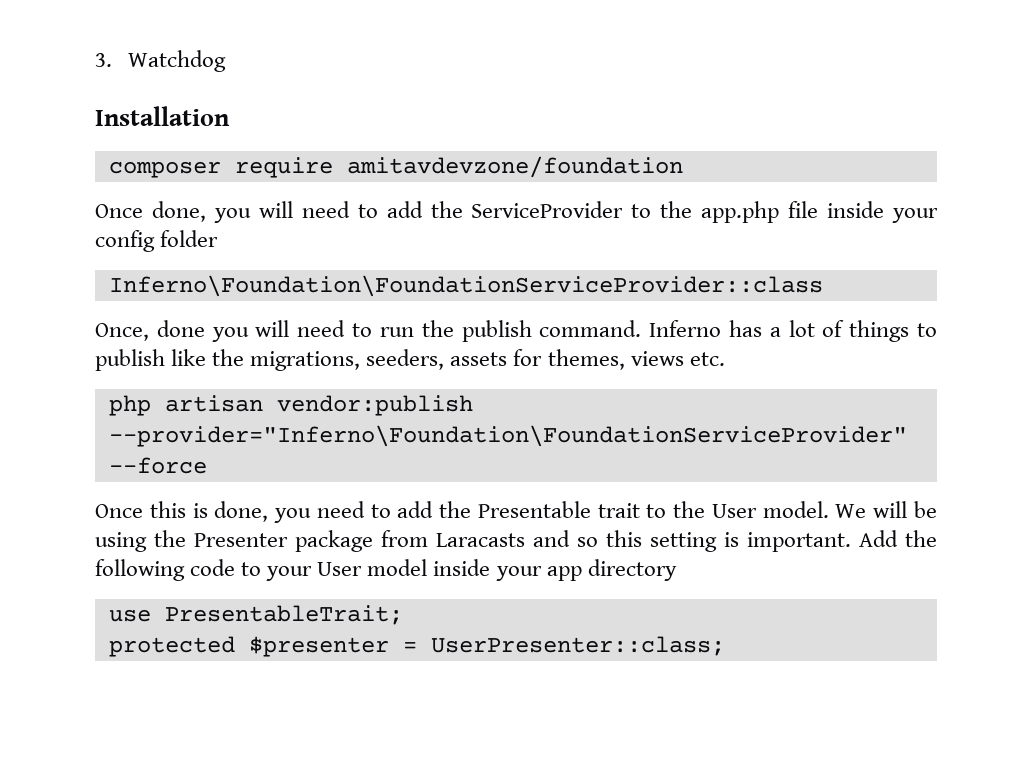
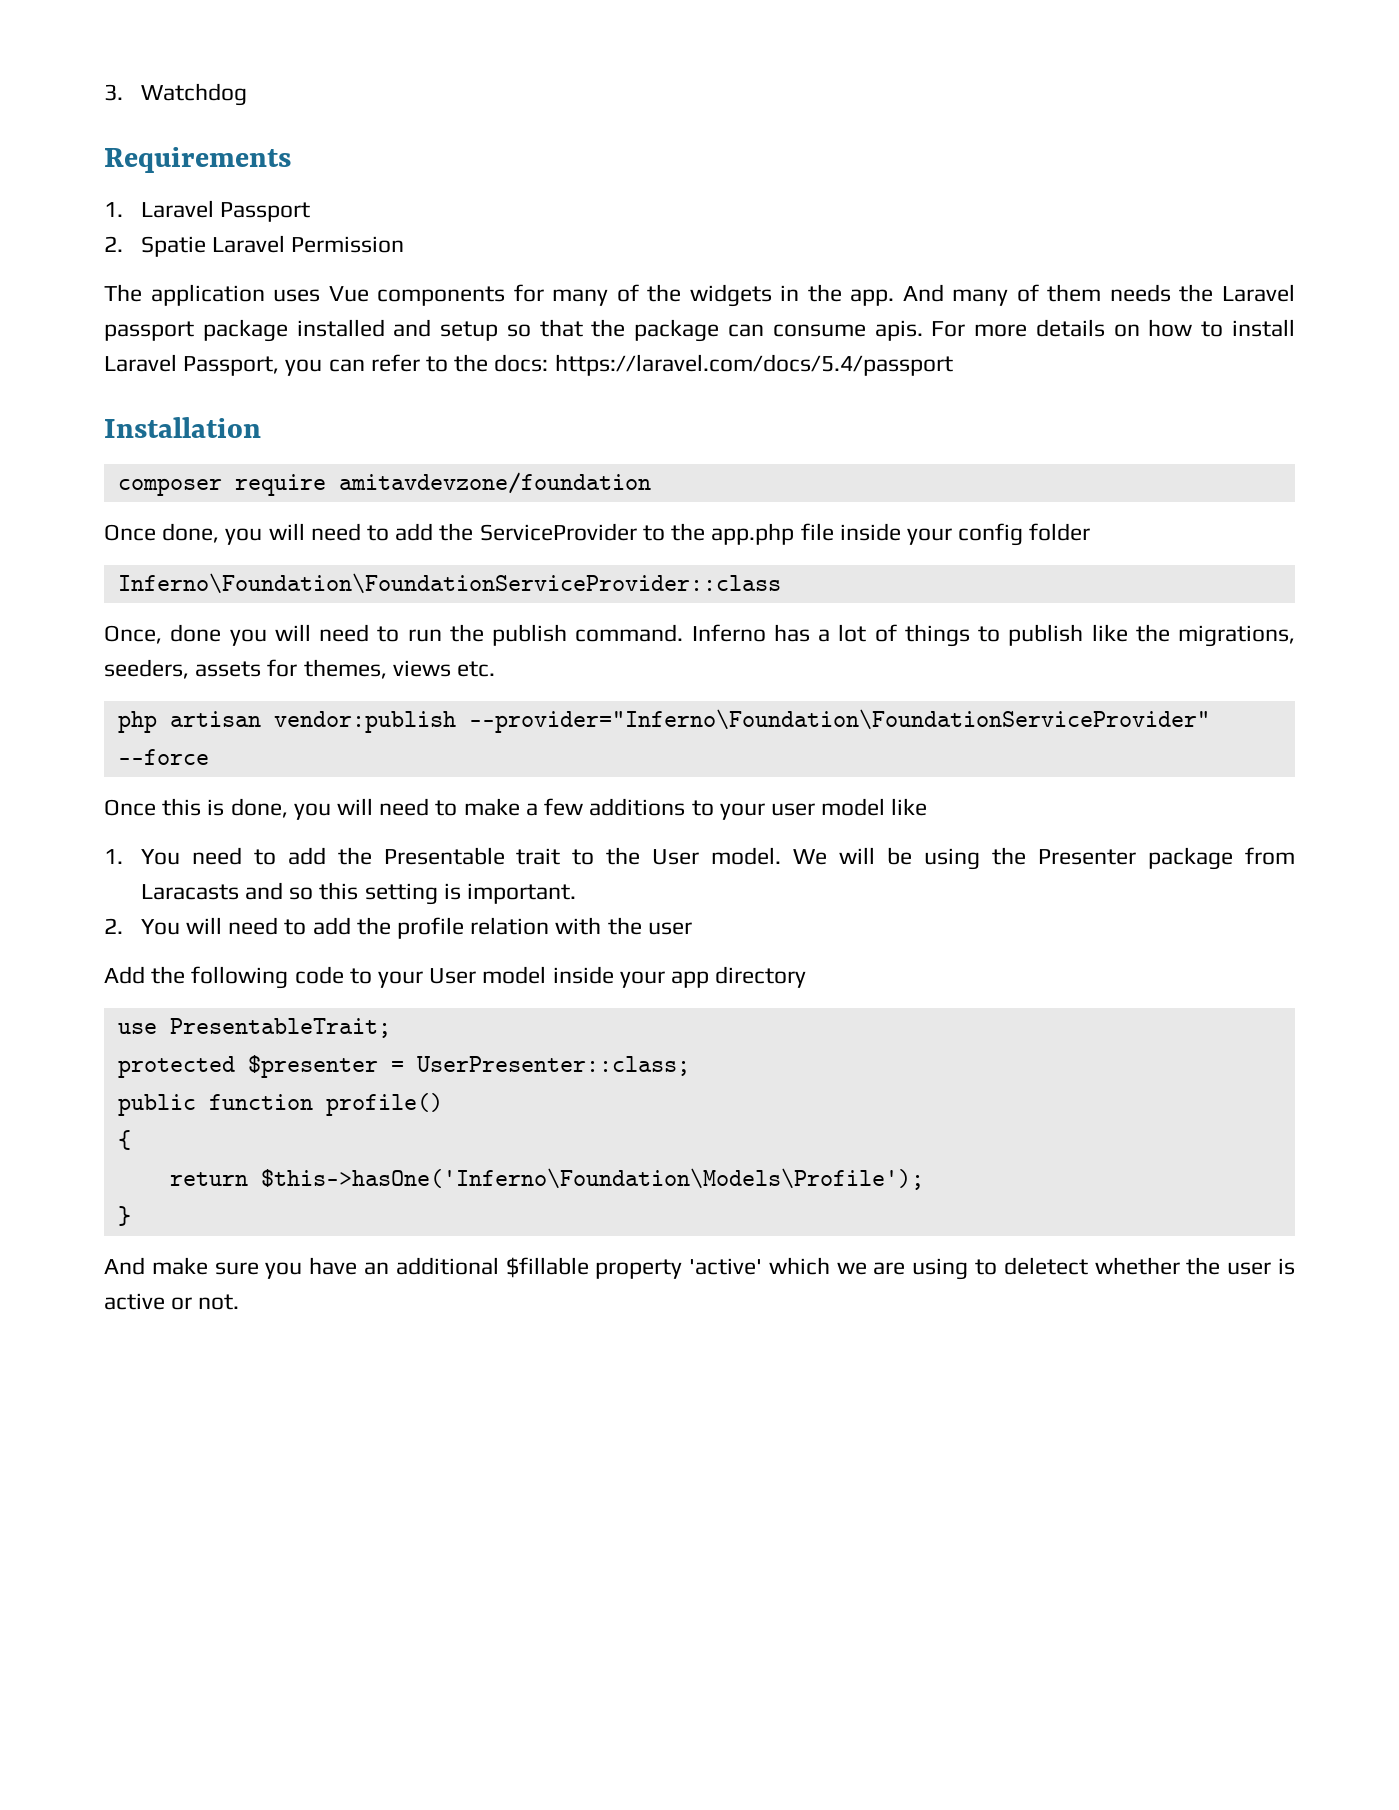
(227, 61) none -> [104,147,291,173] [104,200,310,222] [104,235,405,257] [104,284,1295,307] [104,319,1296,342] [104,354,953,376] // Requirements // 1. Laravel Passport // 2. Spatie Laravel Permission // The application uses Vue components for many of the widgets in the app. And many of them needs the Laravel passport package installed and setup so that the package can consume apis. For more details on how to install Laravel Passport, you can refer to the docs: https://laravel.com/docs/5.4/passport
(312, 515) none -> [337,798,928,820] [104,849,180,865] will need to make a few additions to your user model like // 1. You
(851, 542) none -> [104,917,692,939] // 2. You will need to add the profile relation with the user //
(725, 646) none -> [117,1093,443,1116] [117,1130,131,1150] [169,1168,924,1190] [117,1206,131,1226] [104,1257,1296,1280] [104,1293,240,1310] // public function profile() // { // return $this->hasOne('Inferno\Foundation\Models\Profile'); // } // And make sure you have an additional $fillable property 'active' which we are using to deletect whether the user is active or not.

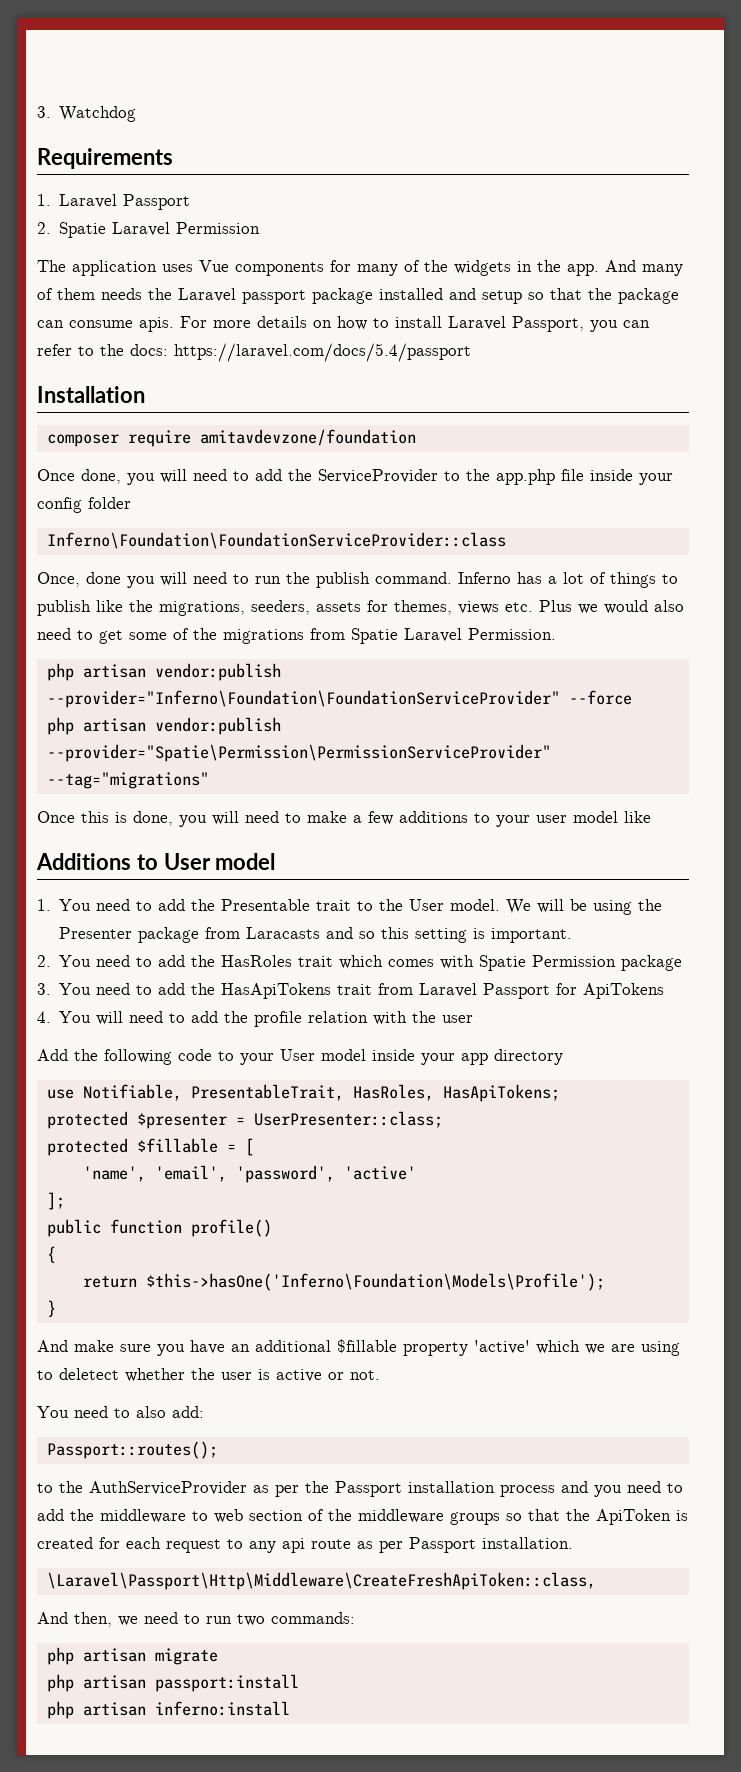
(496, 669) none -> [539,600,684,614] [37,628,556,644] Plus we would also need to get some of the migrations from Spatie Laravel Permission.
(209, 757) none -> [46,717,281,735] [46,744,551,762] [46,772,209,789] // php artisan vendor:publish --provider="Spatie\Permission\PermissionServiceProvider" --tag="migrations"
(928, 807) none -> [36,853,276,870] // Additions to User model
(180, 927) none -> [96,955,683,971] [37,983,665,999] [37,1011,92,1023] need to add the HasRoles trait which comes with Spatie Permission package // 3. You need to add the HasApiTokens trait from Laravel Passport for ApiTokens // 4. You
[169,1018,391,1038] PresentableTrait; -> [82,1084,560,1102] Notifiable, PresentableTrait, HasRoles, HasApiTokens;
(690, 1066) none -> [46,1138,254,1156] [82,1165,416,1183] [46,1192,65,1210] // protected $fillable = [ // 'name', 'email', 'password', 'active' // ];
(240, 1302) none -> [37,1406,204,1418] [46,1441,218,1459] [37,1481,683,1497] [37,1509,688,1525] [37,1537,573,1553] [46,1572,596,1590] [37,1612,355,1627] [46,1647,218,1665] [46,1674,299,1692] [46,1701,290,1719] // You need to also add: // Passport::routes(); // to the AuthServiceProvider as per the Passport installation process and you need to add the middleware to web section of the middleware groups so that the ApiToken is created for each request to any api route as per Passport installation. // \Laravel\Passport\Http\Middleware\CreateFreshApiToken::class, // And then, we need to run two commands: // php artisan migrate // php artisan passport:install // php artisan inferno:install

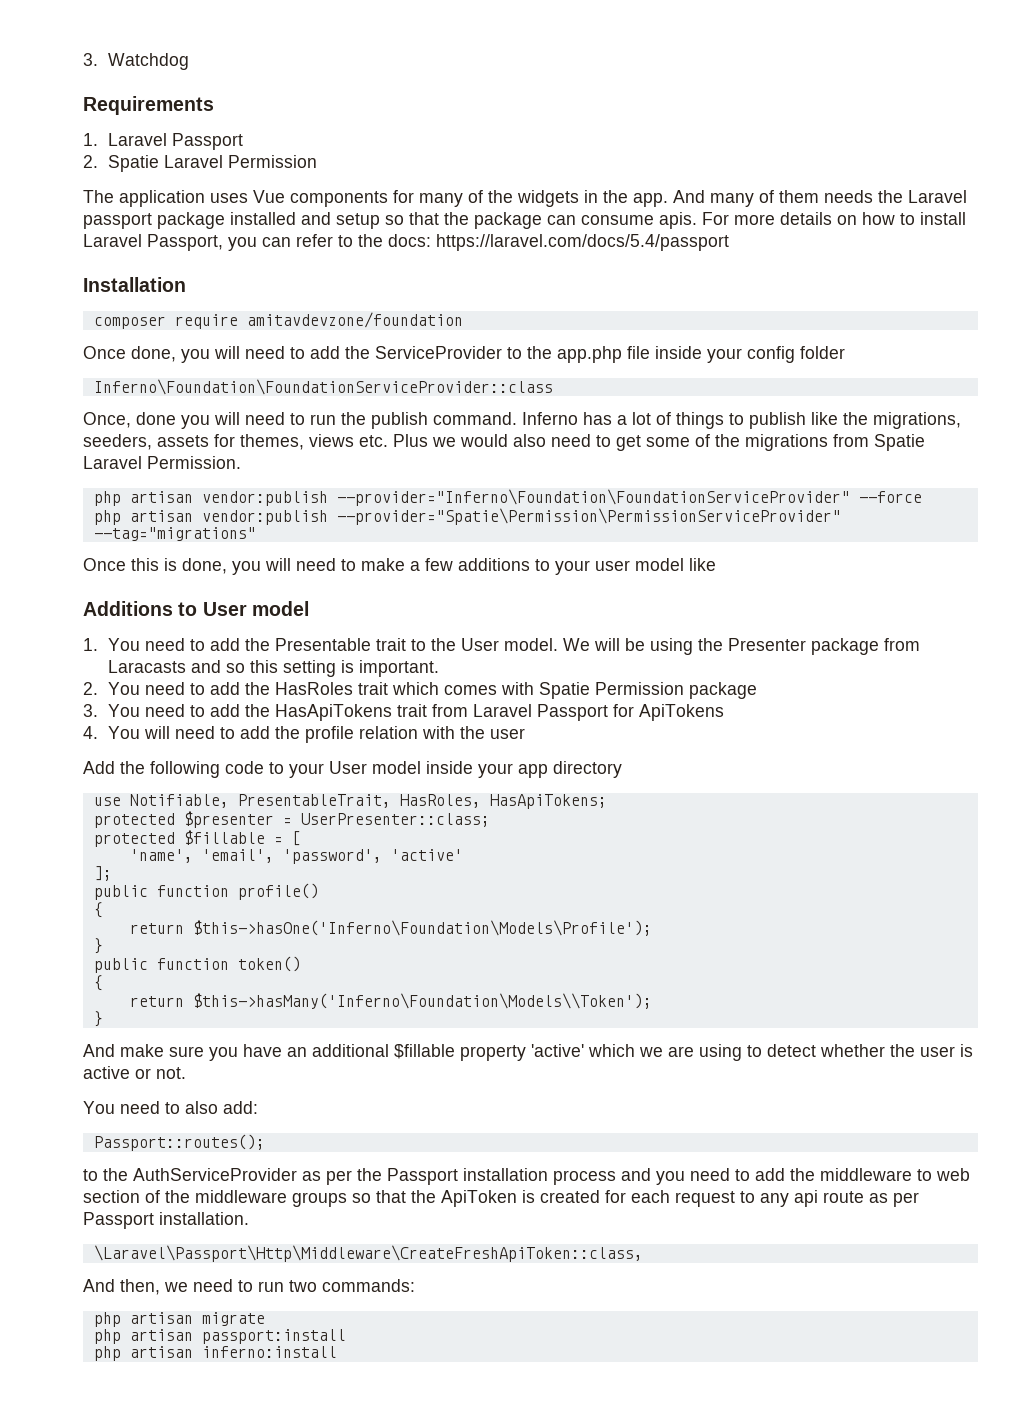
(56, 1308) none -> [93,956,301,973] [93,975,103,991] [129,993,652,1009] [93,1011,103,1027] // public function token() // { // return $this->hasMany('Inferno\Foundation\Models\\Token'); // }
[59,1368,119,1380] deletect -> [767,1044,816,1057] detect

